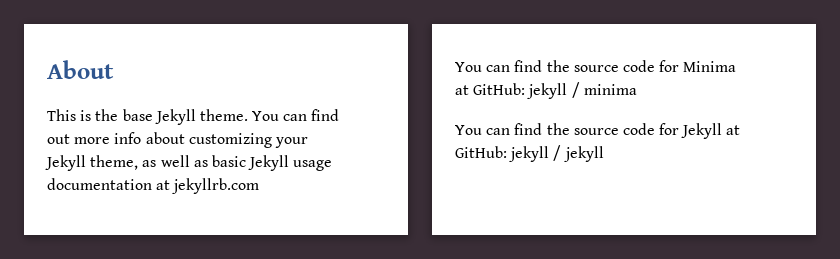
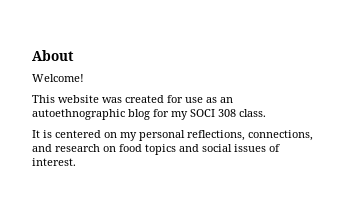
(114, 69) none -> [32,74,84,82] // Welcome!
[80,109,340,125] [47,132,308,148] [45,155,333,171] [47,178,260,194] [455,60,737,72] [455,82,637,99] [455,123,741,139] [455,145,604,162] is the base Jekyll theme. You can find out more info about customizing your Jekyll theme, as well as basic Jekyll usage documentation at jekyllrb.com // You can find the source code for Minima at GitHub: jekyll / minima // You can find the source code for Jekyll at GitHub: jekyll / jekyll -> [58,95,233,103] [32,109,266,120] [32,130,313,141] [32,144,280,155] [32,158,76,166] website was created for use as an autoethnographic blog for my SOCI 308 class. // It is centered on my personal reflections, connections, and research on food topics and social issues of interest.

